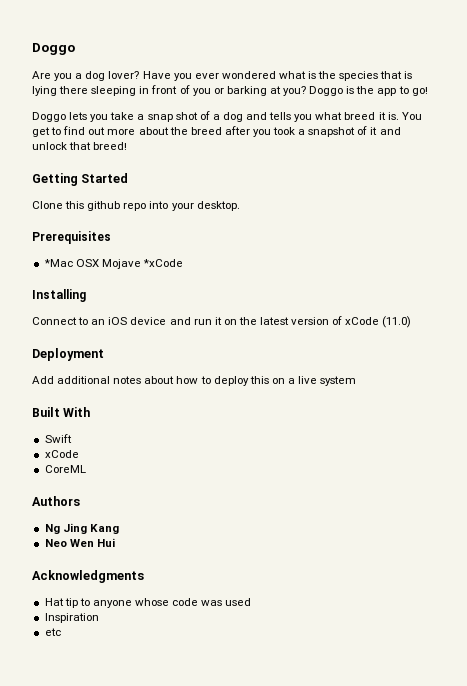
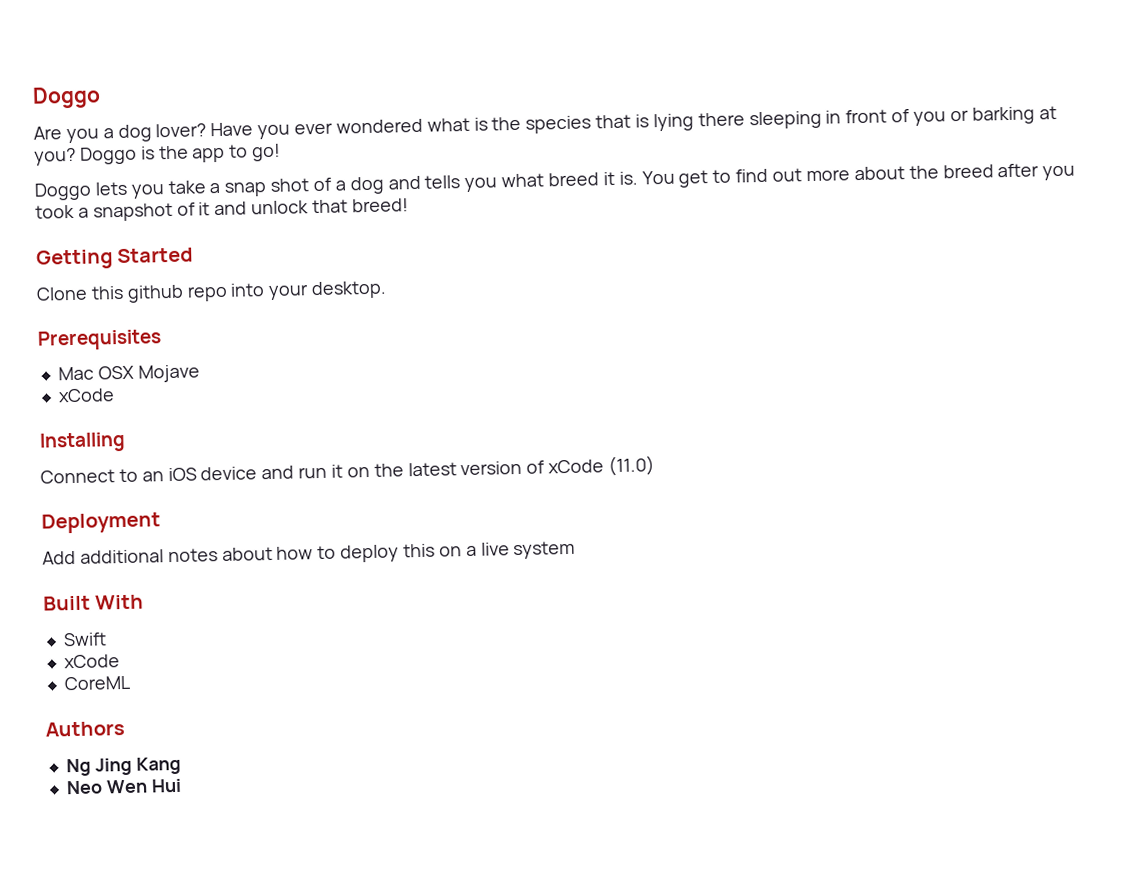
[43,259,73,267] *Mac -> [57,366,94,381] Mac
[142,259,183,267] *xCode -> [57,388,115,403] // xCode
[32,570,144,583] [44,598,252,608] [44,613,99,623] [44,628,61,636] // Acknowledgments // Hat tip to anyone whose code was used // Inspiration // etc -> (182, 785) none

